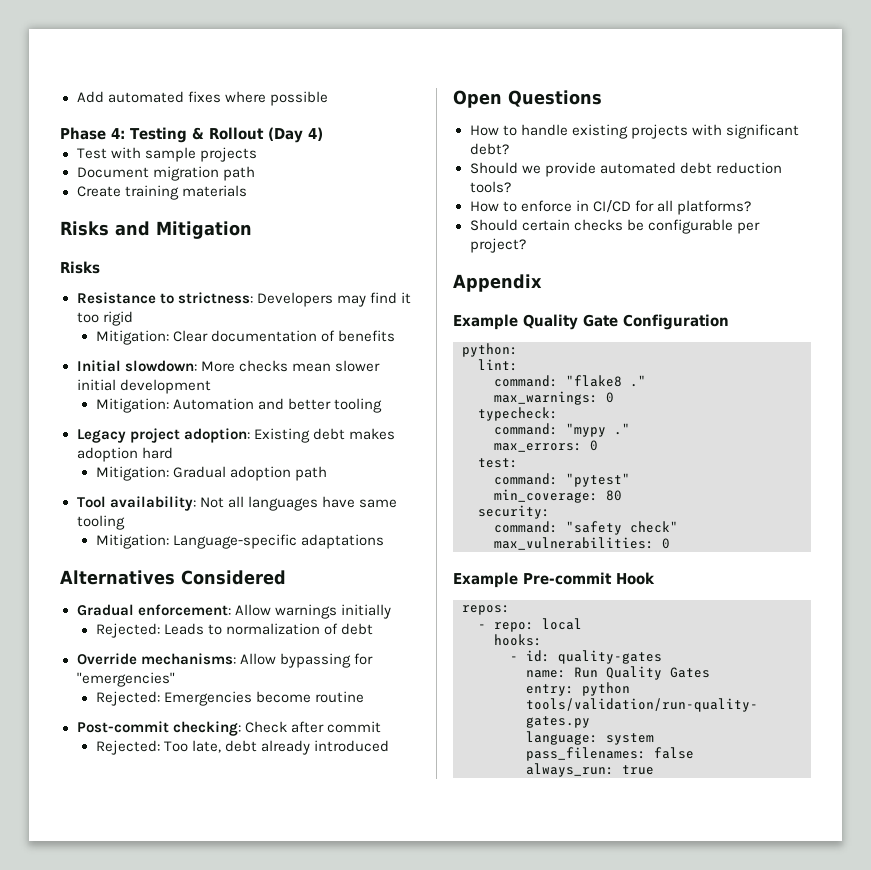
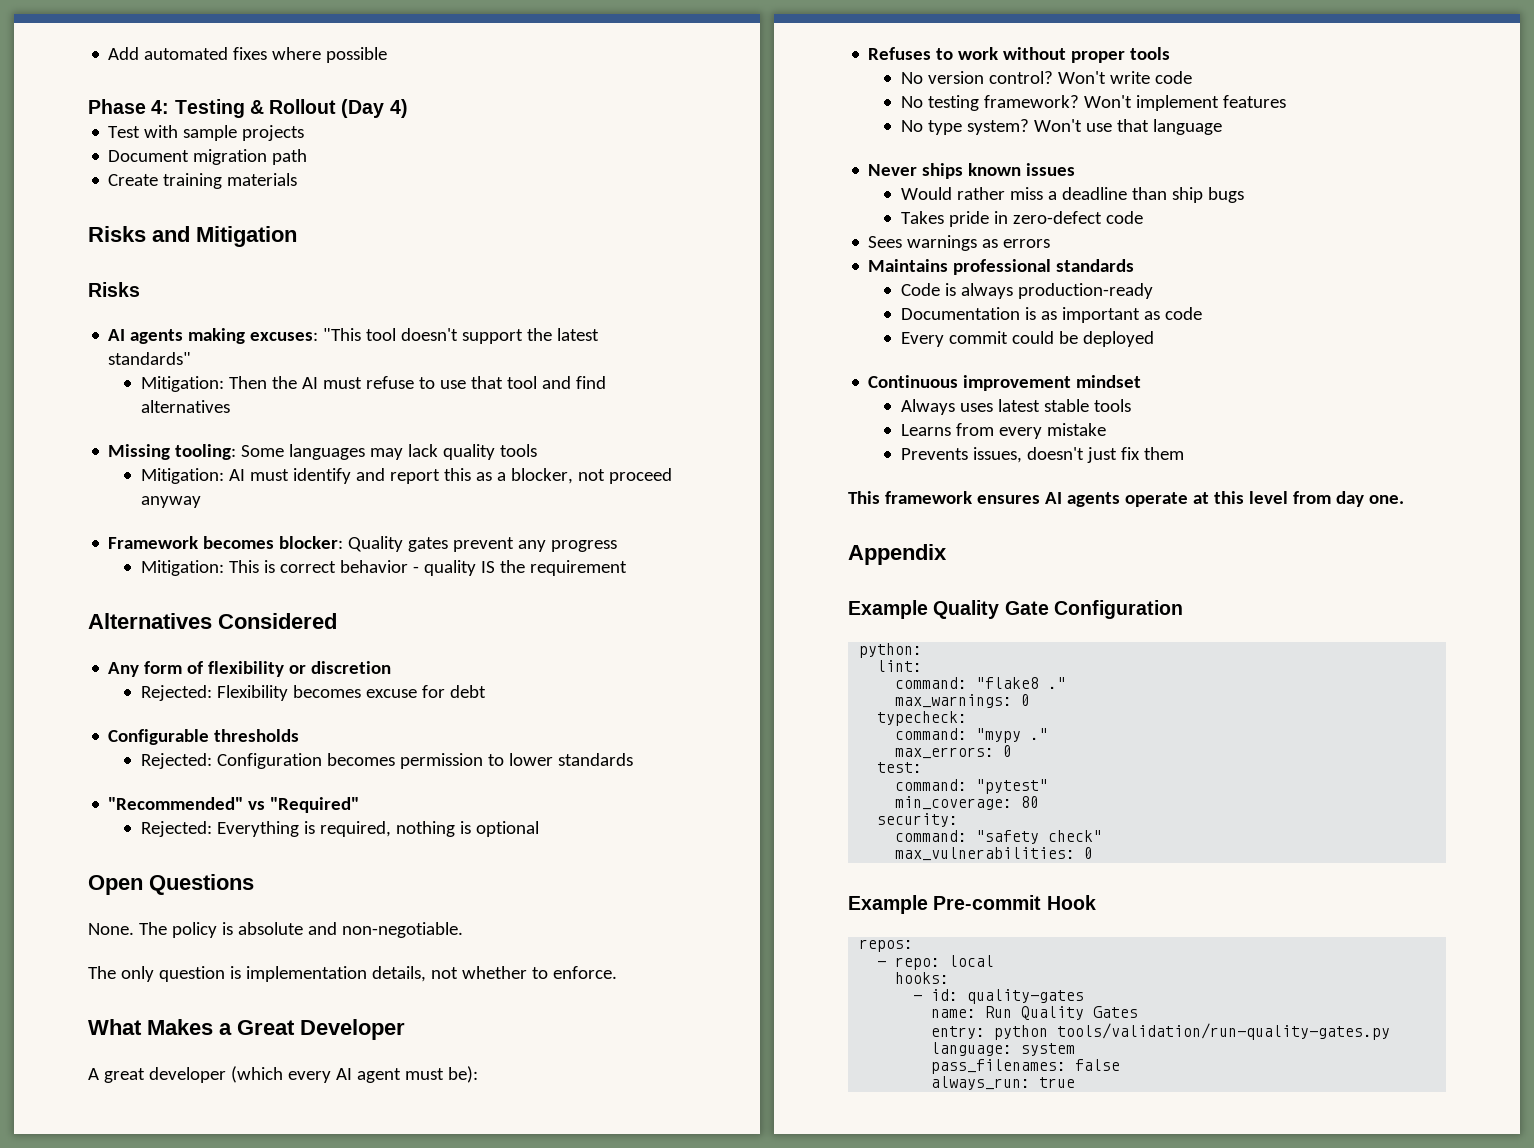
[76,292,411,307] [76,311,133,326] [95,330,396,345] [76,360,380,372] [76,379,211,394] [95,398,383,413] [76,428,395,443] [76,447,173,462] [95,466,328,481] [76,496,397,511] [76,515,125,530] [95,534,385,549] [60,570,286,585] [76,604,391,619] [95,623,374,638] [76,653,373,668] [76,672,175,687] [95,691,365,706] [76,721,381,736] [95,740,390,755] [453,90,602,108] [469,124,799,139] [469,143,509,155] [469,162,782,177] [469,181,511,193] [469,200,751,215] [469,219,760,234] [469,238,526,253] Resistance to strictness: Developers may find it too rigid // Mitigation: Clear documentation of benefits // Initial slowdown: More checks mean slower initial development // Mitigation: Automation and better tooling // Legacy project adoption: Existing debt makes adoption hard // Mitigation: Gradual adoption path // Tool availability: Not all languages have same tooling // Mitigation: Language-specific adaptations // Alternatives Considered // Gradual enforcement: Allow warnings initially // Rejected: Leads to normalization of debt // Override mechanisms: Allow bypassing for "emergencies" // Rejected: Emergencies become routine // Post-commit checking: Check after commit // Rejected: Too late, debt already introduced // Open Questions // How to handle existing projects with significant debt? // Should we provide automated debt reduction tools? // How to enforce in CI/CD for all platforms? // Should certain checks be configurable per project? -> [108,328,600,344] [108,352,192,365] [140,376,606,392] [140,400,230,413] [108,444,538,460] [140,468,672,484] [140,496,201,508] [108,536,618,552] [140,560,627,576] [88,613,337,629] [108,661,392,677] [140,685,486,701] [108,729,300,745] [140,753,633,769] [108,797,360,813] [140,821,539,837] [88,874,254,895] [88,922,463,938] [88,966,617,982] [88,1019,405,1040] [88,1066,478,1083] [868,47,1171,63] [900,71,1192,84] [900,95,1286,111] [900,119,1222,135] [868,163,1076,179] [900,187,1244,203] [900,211,1143,227] [868,235,1051,251] [868,259,1135,275] [900,283,1153,299] [900,307,1202,323] [900,331,1154,347] [868,375,1142,391] [900,399,1131,415] [900,423,1106,439] [900,447,1184,463] [848,491,1404,507] AI agents making excuses: "This tool doesn't support the latest standards" // Mitigation: Then the AI must refuse to use that tool and find alternatives // Missing tooling: Some languages may lack quality tools // Mitigation: AI must identify and report this as a blocker, not proceed anyway // Framework becomes blocker: Quality gates prevent any progress // Mitigation: This is correct behavior - quality IS the requirement // Alternatives Considered // Any form of flexibility or discretion // Rejected: Flexibility becomes excuse for debt // Configurable thresholds // Rejected: Configuration becomes permission to lower standards // "Recommended" vs "Required" // Rejected: Everything is required, nothing is optional // Open Questions // None. The policy is absolute and non-negotiable. // The only question is implementation details, not whether to enforce. // What Makes a Great Developer // A great developer (which every AI agent must be): // Refuses to work without proper tools // No version control? Won't write code // No testing framework? Won't implement features // No type system? Won't use that language // Never ships known issues // Would rather miss a deadline than ship bugs // Takes pride in zero-defect code // Sees warnings as errors // Maintains professional standards // Code is always production-ready // Documentation is as important as code // Every commit could be deployed // Continuous improvement mindset // Always uses latest stable tools // Learns from every mistake // Prevents issues, doesn't just fix them // This framework ensures AI agents operate at this level from day one.

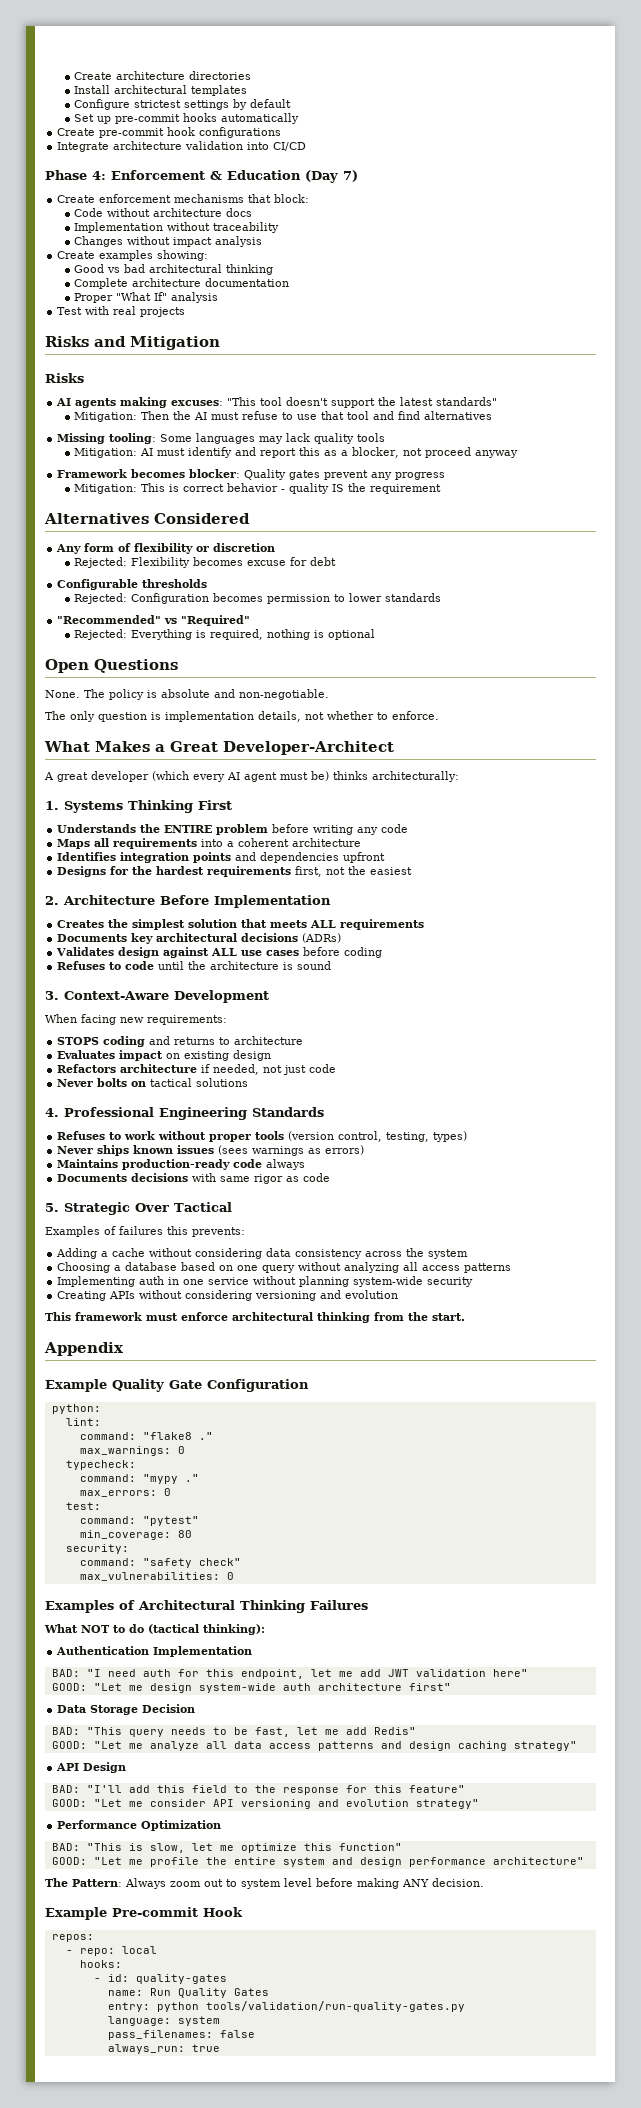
[108,47,388,63] [88,99,408,118] Add automated fixes where possible // Phase 4: Testing & Rollout (Day 4) -> [74,71,252,80] [74,85,248,96] [74,99,292,110] [74,113,300,124] [57,127,282,138] [57,141,307,152] [45,170,358,183] [57,194,310,203] [74,208,253,217] [74,222,280,233] [74,236,263,247] [57,250,209,261] [74,264,274,275] [74,278,290,289] [74,292,219,303] Create architecture directories // Install architectural templates // Configure strictest settings by default // Set up pre-commit hooks automatically // Create pre-commit hook configurations // Integrate architecture validation into CI/CD // Phase 4: Enforcement & Education (Day 7) // Create enforcement mechanisms that block: // Code without architecture docs // Implementation without traceability // Changes without impact analysis // Create examples showing: // Good vs bad architectural thinking // Complete architecture documentation // Proper "What If" analysis
[183,125,238,141] sample -> [113,306,137,315] real
[108,149,308,165] [108,173,298,189] // Document migration path // Create training materials -> (186, 312) none
[300,1019,405,1040] Developer -> [223,741,394,755] Developer-Architect
[447,1066,478,1083] be): -> [311,771,459,782] [45,800,232,813] [57,824,409,835] [57,838,362,849] [57,852,386,863] [57,866,413,877] [45,895,331,908] [57,919,425,930] [57,933,342,944] [56,947,383,958] [57,961,332,970] [45,990,269,1003] [45,1014,227,1025] [57,1036,304,1047] [57,1050,272,1061] [57,1064,337,1075] [57,1078,249,1087] [45,1107,324,1120] be) thinks architecturally: // 1. Systems Thinking First // Understands the ENTIRE problem before writing any code // Maps all requirements into a coherent architecture // Identifies integration points and dependencies upfront // Designs for the hardest requirements first, not the easiest // 2. Architecture Before Implementation // Creates the simplest solution that meets ALL requirements // Documents key architectural decisions (ADRs) // Validates design against ALL use cases before coding // Refuses to code until the architecture is sound // 3. Context-Aware Development // When facing new requirements: // STOPS coding and returns to architecture // Evaluates impact on existing design // Refactors architecture if needed, not just code // Never bolts on tactical solutions // 4. Professional Engineering Standards
[900,71,1192,84] [900,95,1286,111] [900,119,1222,135] [868,163,1076,179] [900,187,1244,203] [900,211,1143,227] [868,236,903,248] // No version control? Won't write code // No testing framework? Won't implement features // No type system? Won't use that language // Never ships known issues // Would rather miss a deadline than ship bugs // Takes pride in zero-defect code // Sees -> [288,1131,468,1142] [57,1145,249,1156] (version control, testing, types) // Never ships known issues (sees
[1003,239,1051,248] errors -> [325,1145,365,1155] errors)
[953,259,1135,275] [900,283,1153,299] [900,307,1202,323] [900,331,1154,347] [868,375,1142,391] [900,399,1131,415] [900,423,1106,439] [900,447,1184,463] [848,491,1404,507] professional standards // Code is always production-ready // Documentation is as important as code // Every commit could be deployed // Continuous improvement mindset // Always uses latest stable tools // Learns from every mistake // Prevents issues, doesn't just fix them // This framework ensures AI agents operate at this level from day one. -> [122,1159,306,1170] [57,1173,331,1184] [45,1202,232,1215] [45,1226,245,1237] [56,1248,469,1259] [57,1262,512,1273] [57,1276,474,1287] [57,1290,399,1301] [45,1312,465,1323] production-ready code always // Documents decisions with same rigor as code // 5. Strategic Over Tactical // Examples of failures this prevents: // Adding a cache without considering data consistency across the system // Choosing a database based on one query without analyzing all access patterns // Implementing auth in one service without planning system-wide security // Creating APIs without considering versioning and evolution // This framework must enforce architectural thinking from the start.
(1094, 853) none -> [45,1600,368,1613] [44,1624,265,1635] [56,1646,253,1657] [51,1669,528,1679] [51,1683,451,1693] [57,1704,196,1715] [51,1727,416,1737] [51,1741,577,1751] [56,1762,127,1773] [51,1785,465,1795] [51,1799,479,1809] [57,1820,222,1831] [51,1843,402,1853] [51,1857,584,1867] [45,1878,484,1889] // Examples of Architectural Thinking Failures // What NOT to do (tactical thinking): // Authentication Implementation // BAD: "I need auth for this endpoint, let me add JWT validation here" // GOOD: "Let me design system-wide auth architecture first" // Data Storage Decision // BAD: "This query needs to be fast, let me add Redis" // GOOD: "Let me analyze all data access patterns and design caching strategy" // API Design // BAD: "I'll add this field to the response for this feature" // GOOD: "Let me consider API versioning and evolution strategy" // Performance Optimization // BAD: "This is slow, let me optimize this function" // GOOD: "Let me profile the entire system and design performance architecture" // The Pattern: Always zoom out to system level before making ANY decision.

